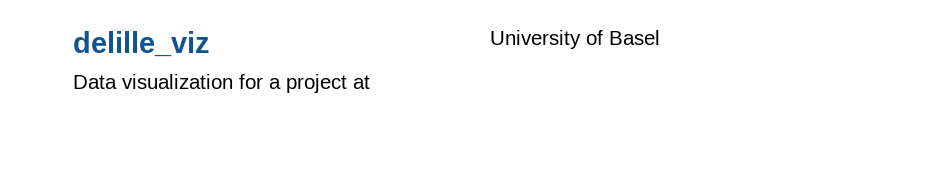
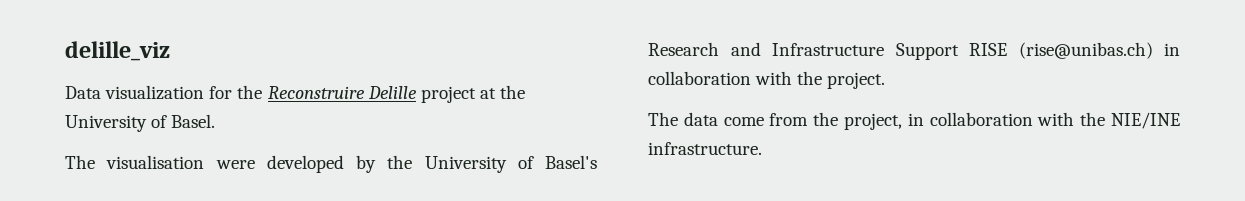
[269,78,281,89] a -> [237,85,417,99] the Reconstruire Delille
[490,30,660,49] University of Basel -> [500,85,526,99] [65,114,216,132] [65,155,597,173] [648,42,1180,60] [648,71,886,89] [648,112,1180,130] [648,142,762,155] the University of Basel. // The visualisation were developed by the University of Basel's Research and Infrastructure Support RISE (rise@unibas.ch) in collaboration with the project. // The data come from the project, in collaboration with the NIE/INE infrastructure.

